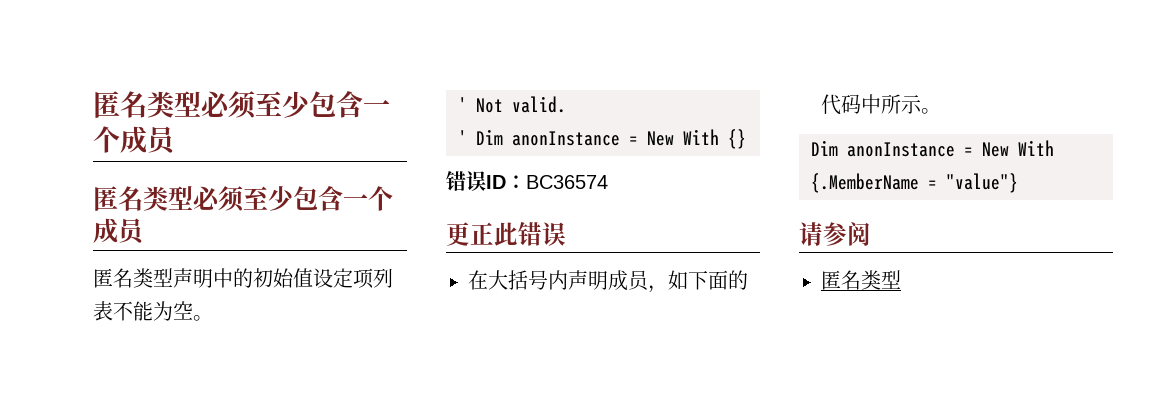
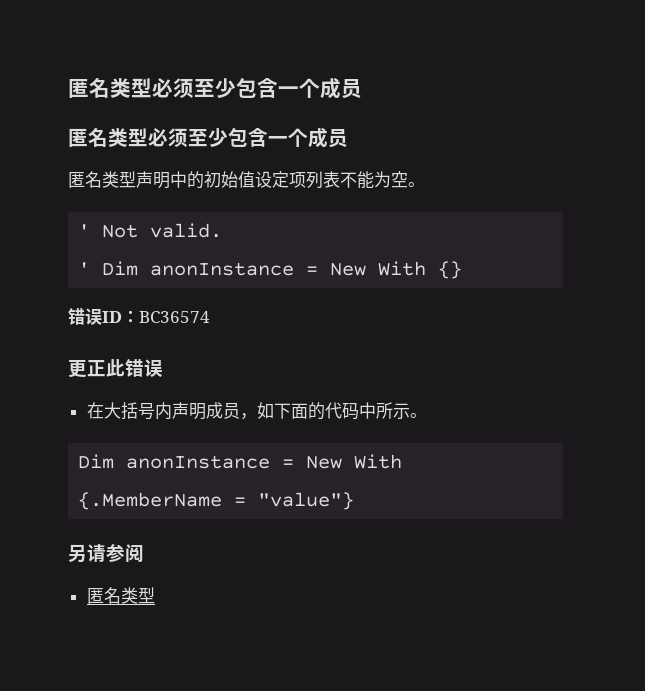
(1018, 183) none -> [68,544,87,563] 另

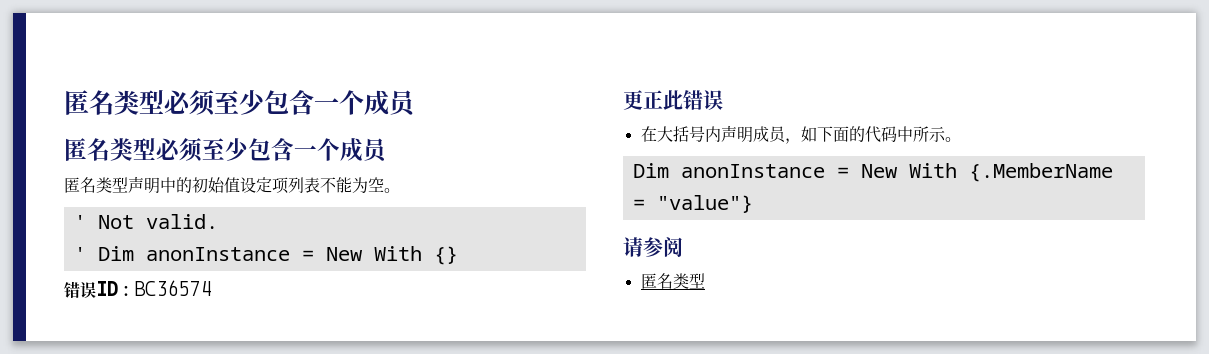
[68,544,87,563] 另 -> (753, 204) none

